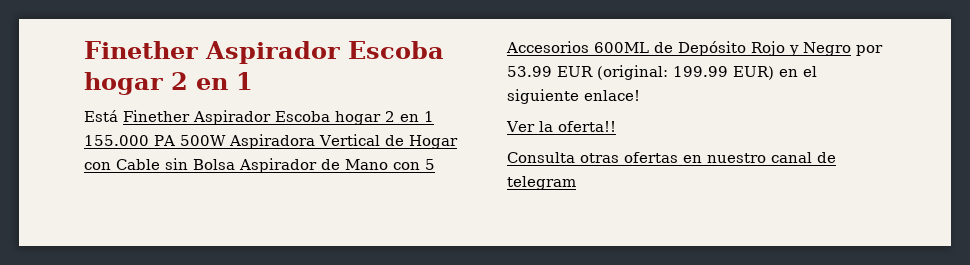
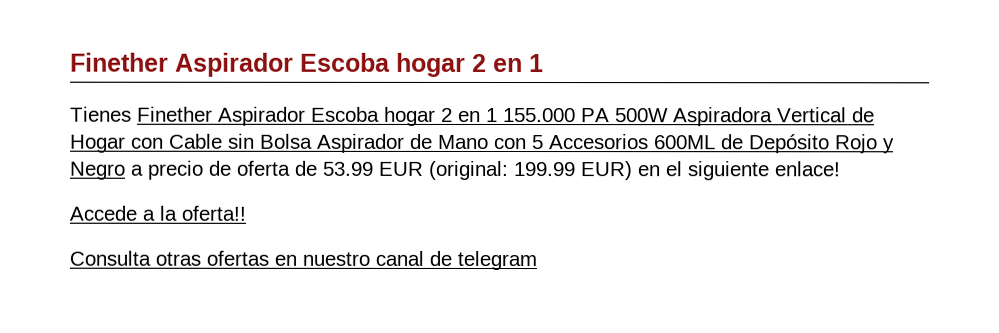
[84,110,118,122] Está -> [70,106,132,122] Tienes
[856,45,883,56] por -> [130,160,318,180] a precio de oferta de
[506,121,535,132] Ver -> [69,205,155,221] Accede a

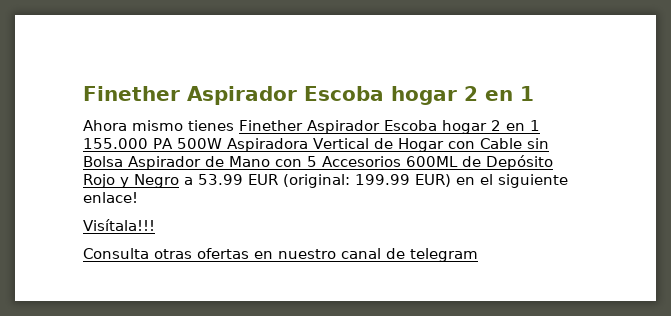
[70,106,132,122] Tienes -> [83,120,234,131] Ahora mismo tienes
[147,160,318,180] precio de oferta de -> (193, 181) none
[69,205,246,221] Accede a la oferta!! -> [83,219,155,231] Visítala!!!

